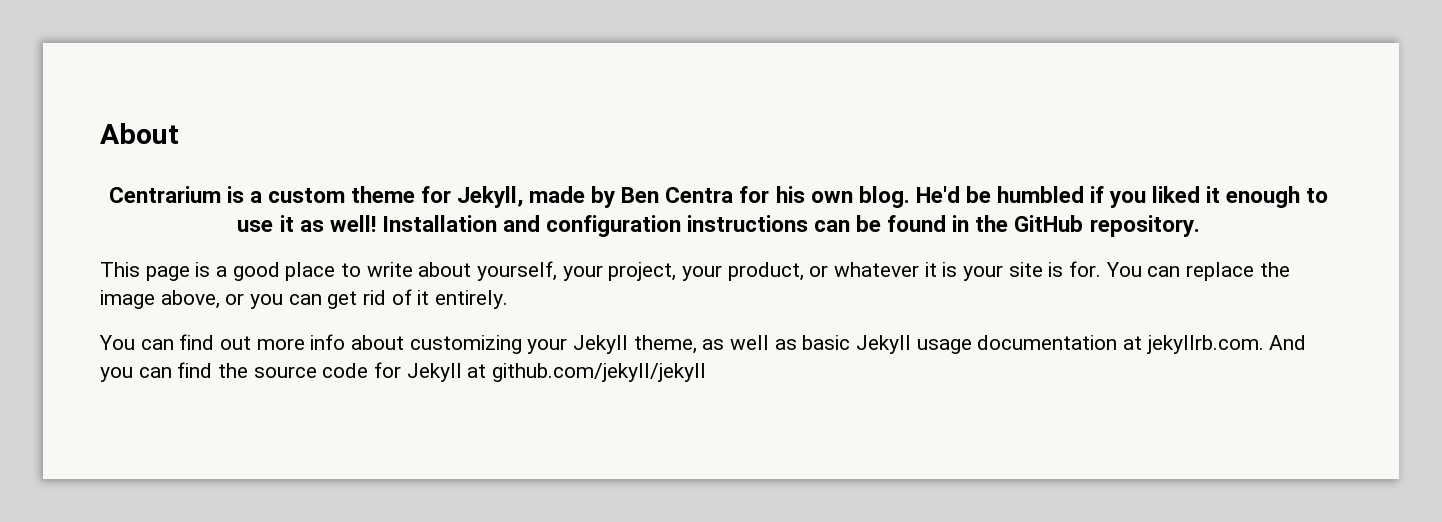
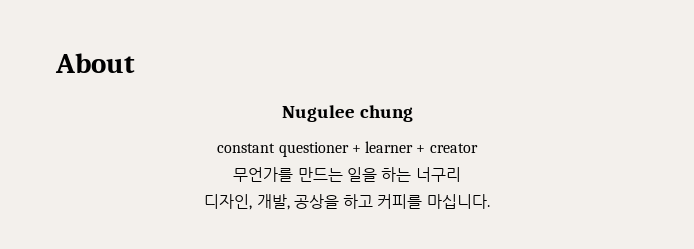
[108,186,1329,208] [237,215,1200,237] [100,261,1290,281] [100,289,509,309] [99,334,1307,354] [100,362,707,382] Centrarium is a custom theme for Jekyll, made by Ben Centra for his own blog. He'd be humbled if you liked it enough to use it as well! Installation and configuration instructions can be found in the GitHub repository. // This page is a good place to write about yourself, your project, your product, or whatever it is your site is for. You can replace the image above, or you can get rid of it entirely. // You can find out more info about customizing your Jekyll theme, as well as basic Jekyll usage documentation at jekyllrb.com. And you can find the source code for Jekyll at github.com/jekyll/jekyll -> [281,105,413,122] [217,141,478,157] [233,167,461,182] [204,194,490,210] Nugulee chung // constant questioner + learner + creator // 무언가를 만드는 일을 하는 너구리 // 디자인, 개발, 공상을 하고 커피를 마십니다.

